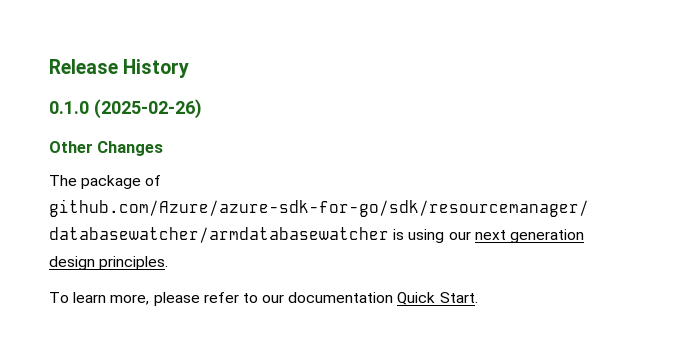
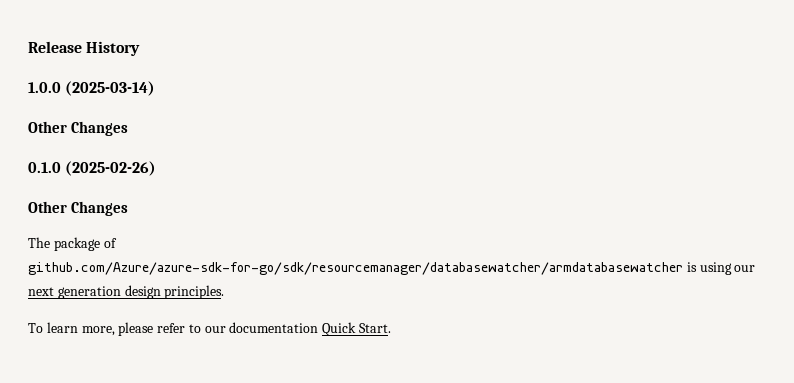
(190, 68) none -> [28,81,156,96] [28,121,128,136] // 1.0.0 (2025-03-14) // Other Changes

